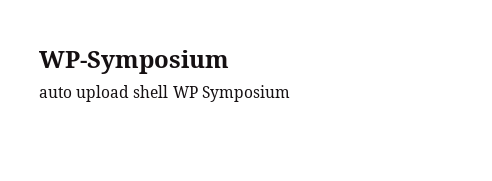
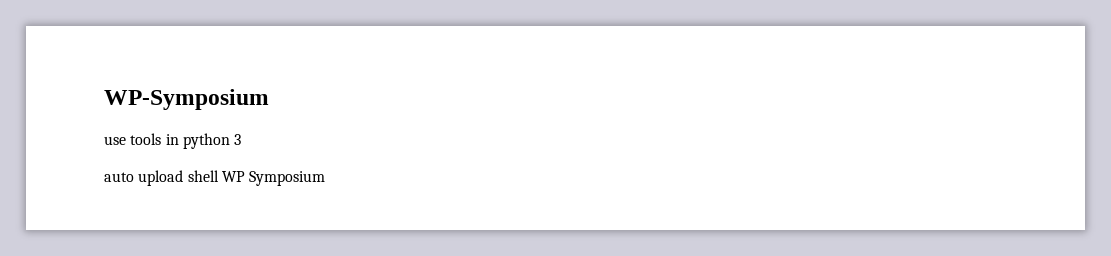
(229, 62) none -> [104,133,242,149] // use tools in python 3

